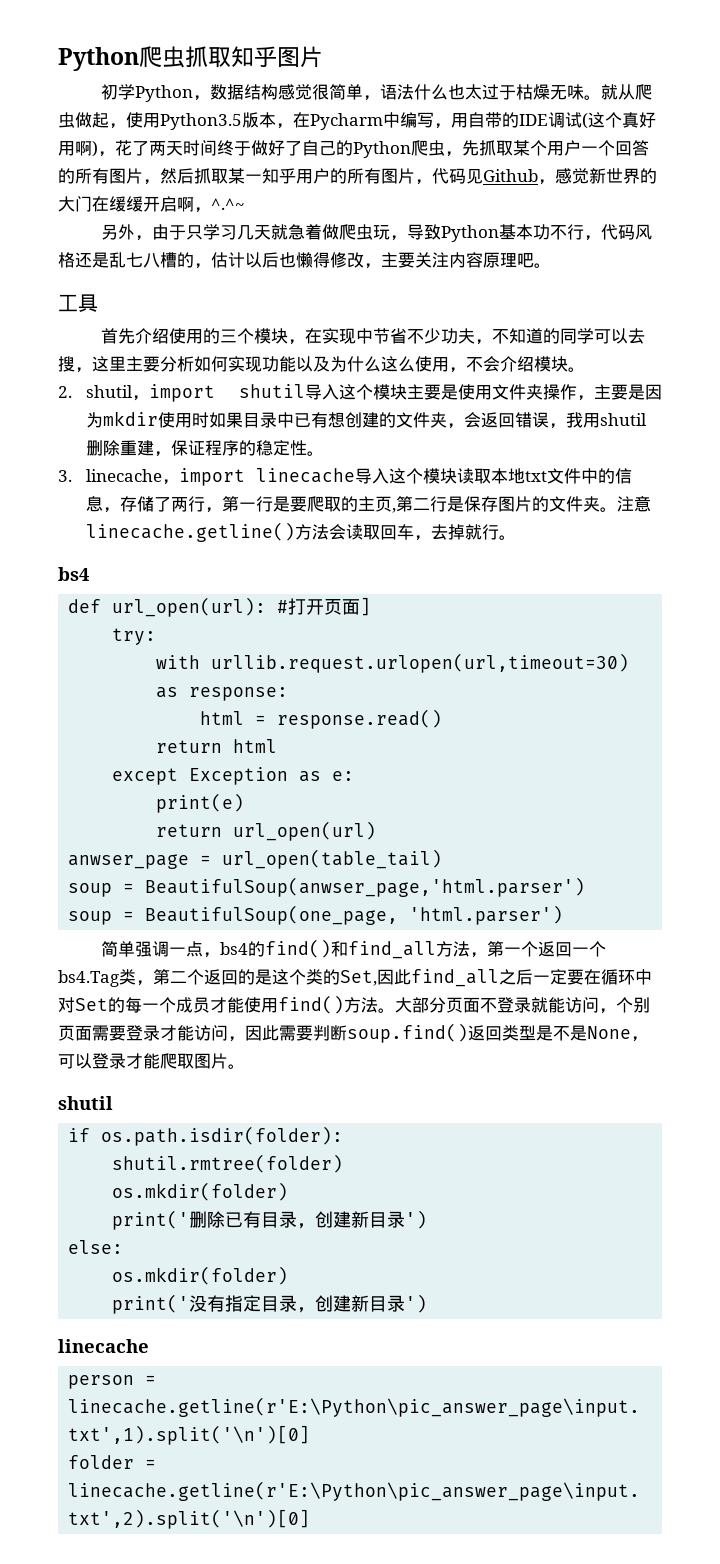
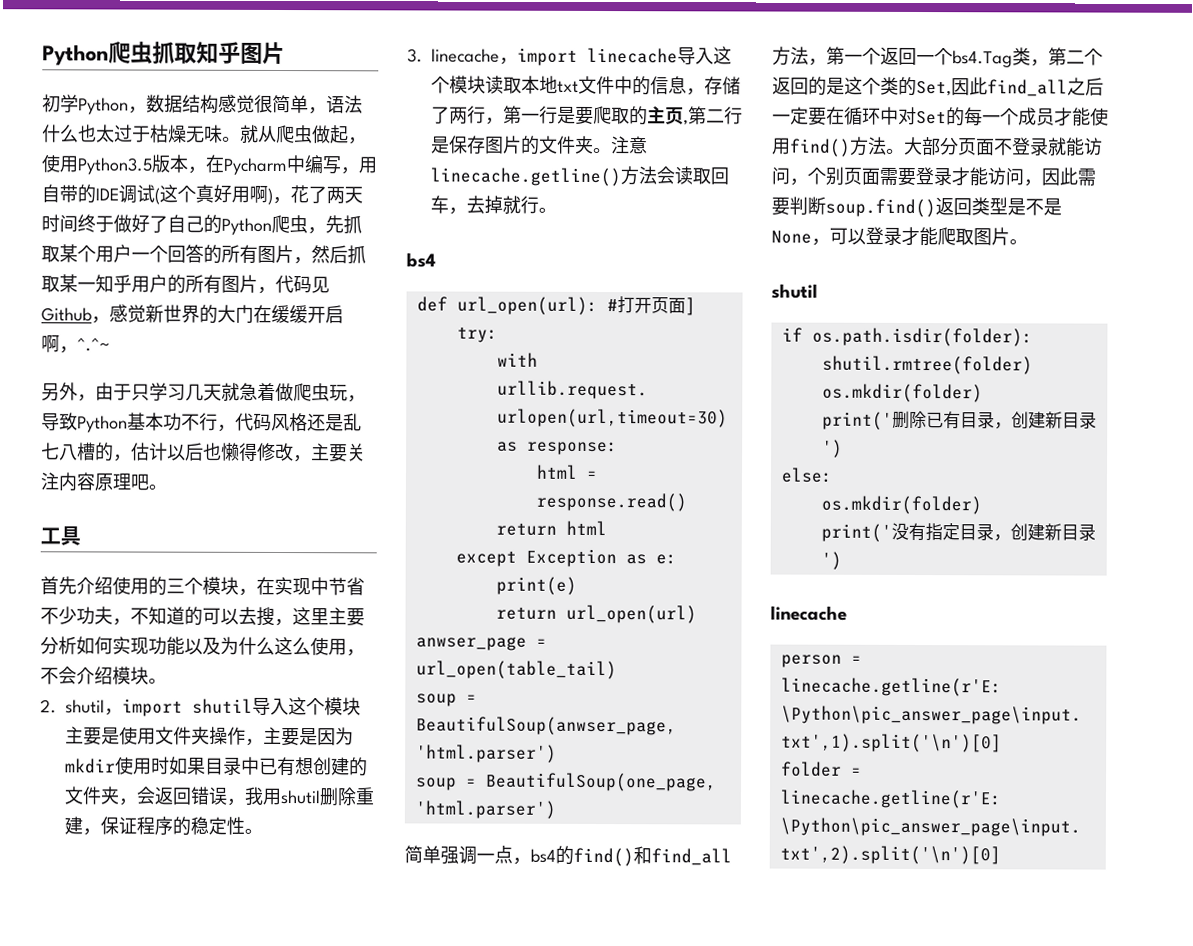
[559,328,594,344] 同学 -> (203, 616) none

